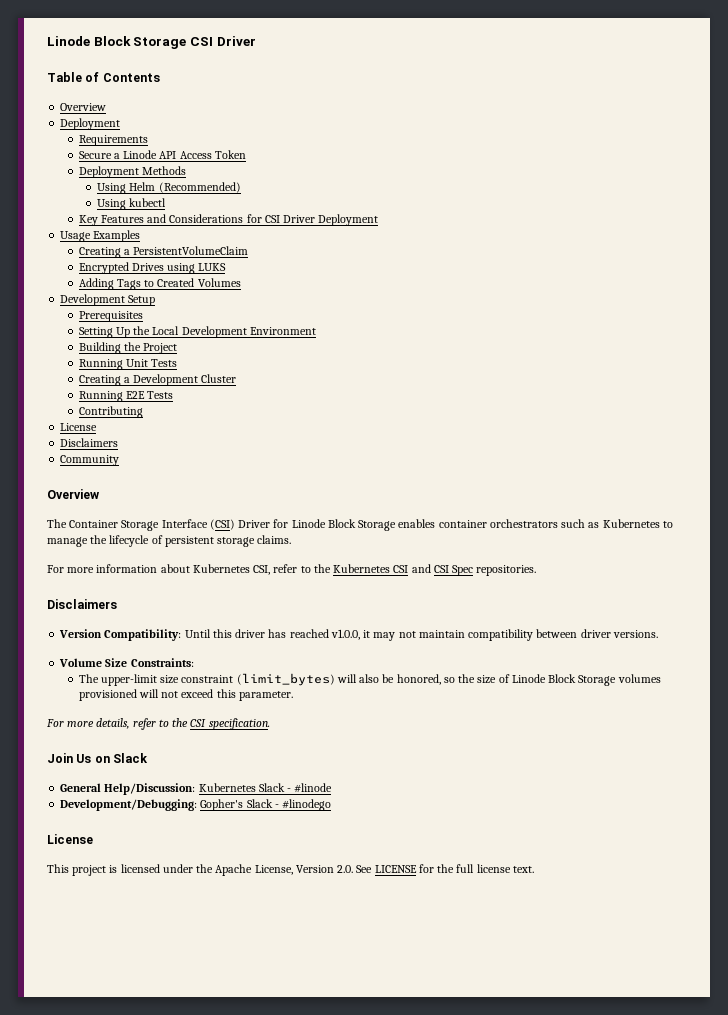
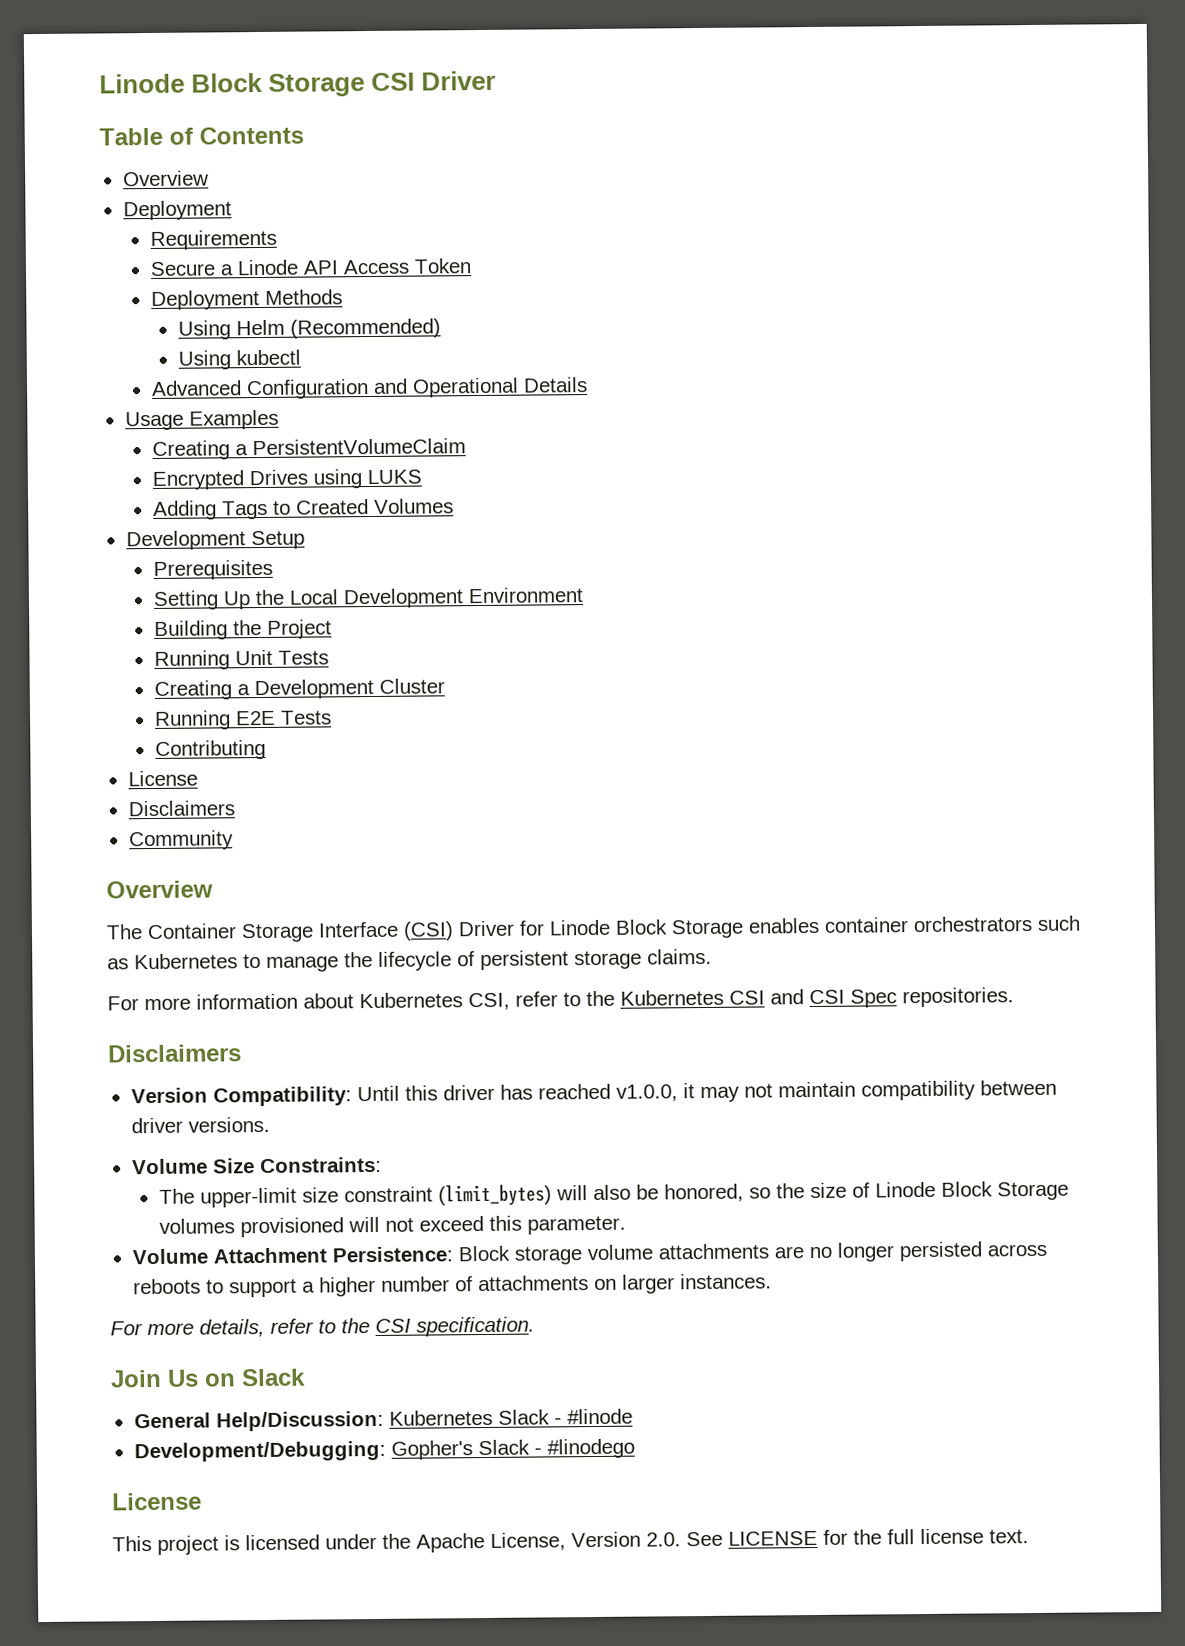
[78,214,379,226] Key Features and Considerations for CSI Driver Deployment -> [150,377,588,400] Advanced Configuration and Operational Details
(293, 696) none -> [131,1241,1047,1265] [132,1273,772,1298] // Volume Attachment Persistence: Block storage volume attachments are no longer persisted across reboots to support a higher number of attachments on larger instances.

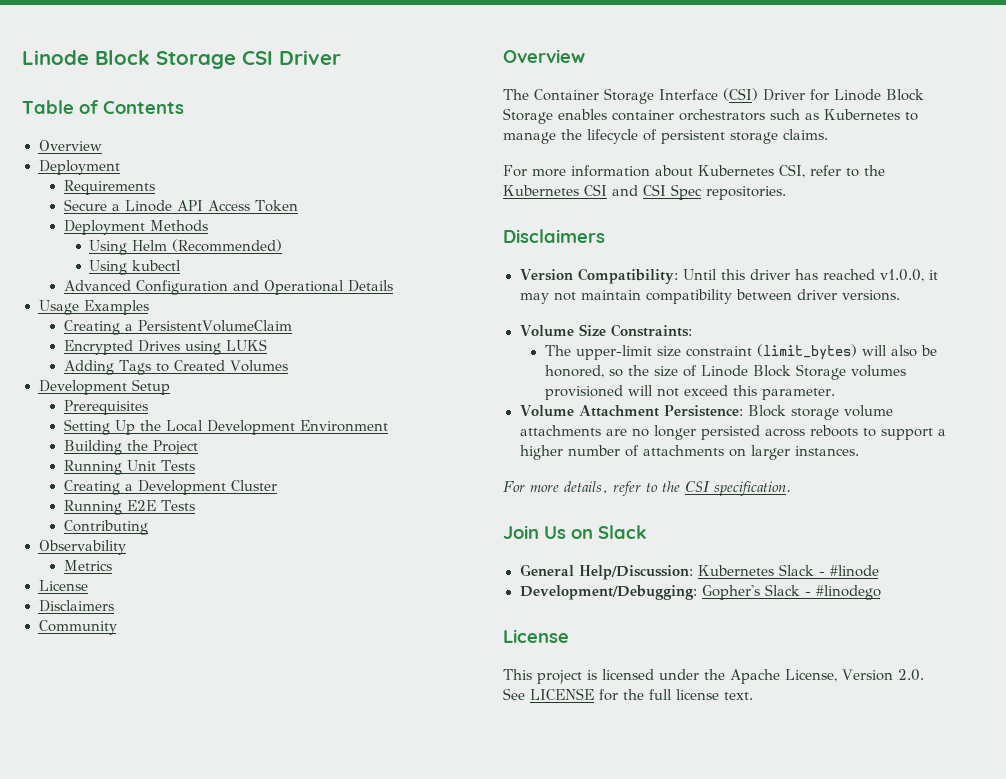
(266, 749) none -> [38,540,126,555] [63,560,112,571] // Observability // Metrics

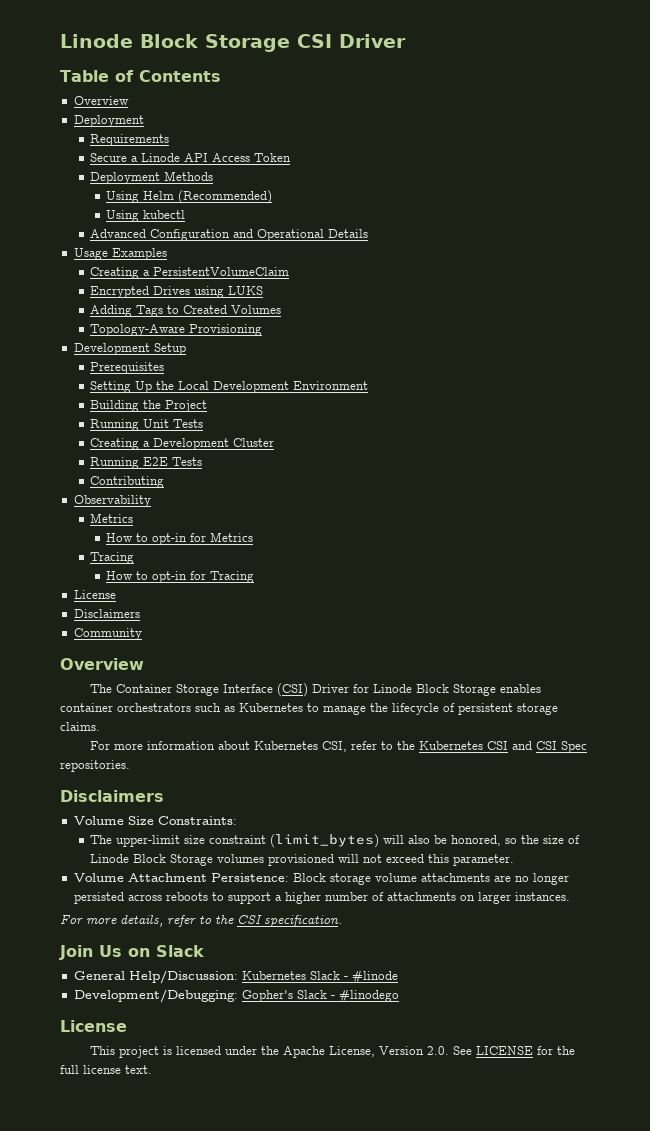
(288, 366) none -> [89,324,262,336] // Topology-Aware Provisioning
(112, 565) none -> [105,532,253,545] [89,552,134,564] [105,571,254,583] // How to opt-in for Metrics // Tracing // How to opt-in for Tracing
[519,268,939,284] [519,289,900,304] // Version Compatibility: Until this driver has reached v1.0.0, it may not maintain compatibility between driver versions. -> (164, 796) none

